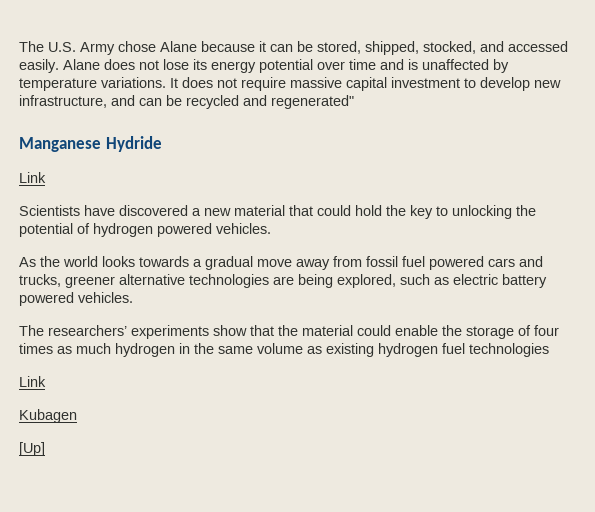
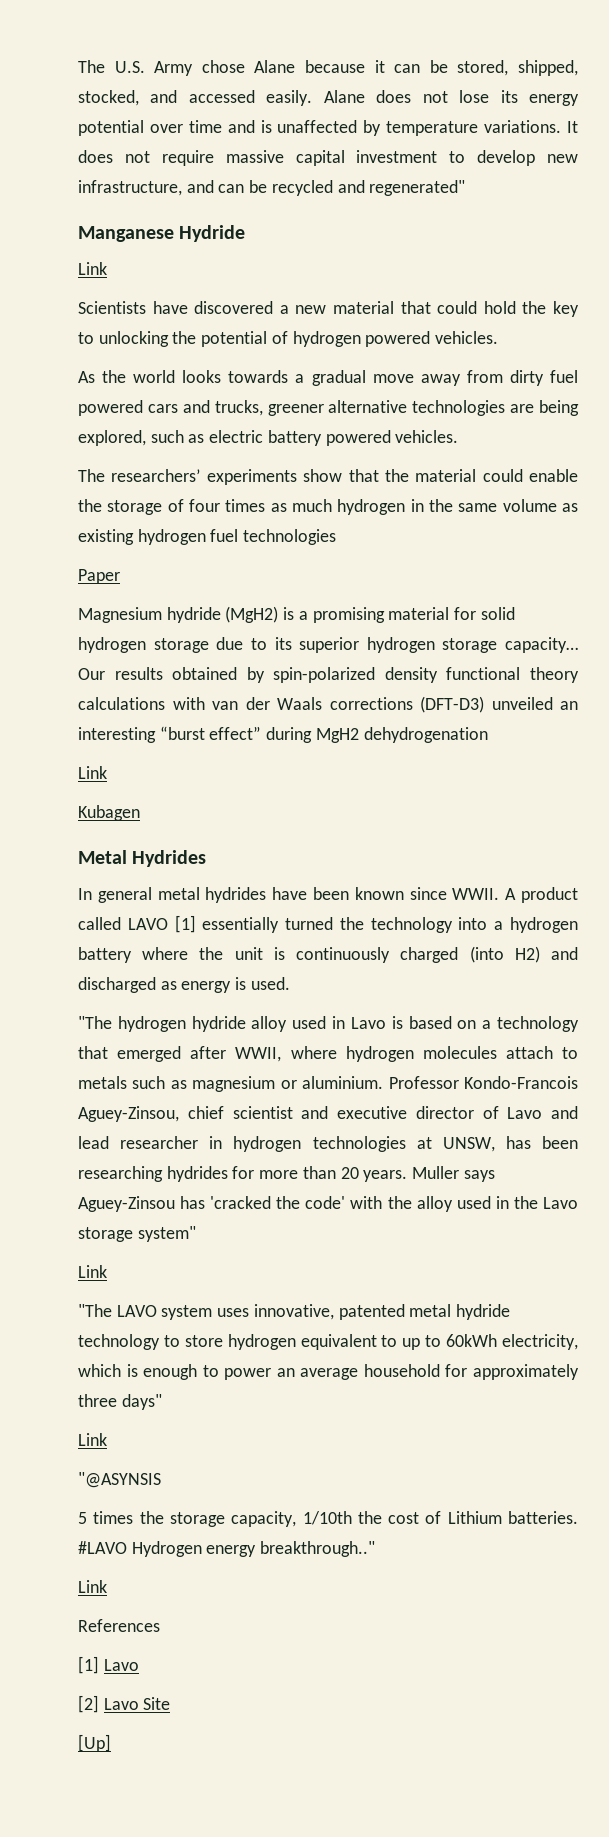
[366,256,398,267] fossil -> [509,370,544,386] dirty
[19,376,46,387] [19,409,77,423] Link // Kubagen -> [78,569,120,584] [78,606,515,623] [78,637,578,653] [78,667,579,683] [78,696,578,713] [78,726,488,743] [78,766,107,779] [78,805,140,821] [78,850,207,867] [78,887,578,903] [78,915,578,933] [78,946,578,963] [78,977,290,993] [78,1016,579,1032] [78,1046,578,1062] [78,1076,578,1092] [78,1106,578,1122] [78,1136,578,1152] [78,1166,495,1182] [78,1196,578,1212] [78,1226,196,1242] [78,1265,107,1278] [78,1304,511,1320] [78,1334,579,1350] [78,1364,579,1380] [78,1394,162,1410] [78,1433,107,1446] [78,1472,161,1488] [78,1511,578,1527] [78,1541,376,1557] [78,1580,107,1593] [78,1619,160,1632] [78,1656,139,1674] [78,1695,171,1713] Paper // Magnesium hydride (MgH2) is a promising material for solid hydrogen storage due to its superior hydrogen storage capacity… Our results obtained by spin-polarized density functional theory calculations with van der Waals corrections (DFT-D3) unveiled an interesting “burst effect” during MgH2 dehydrogenation // Link // Kubagen // Metal Hydrides // In general metal hydrides have been known since WWII. A product called LAVO [1] essentially turned the technology into a hydrogen battery where the unit is continuously charged (into H2) and discharged as energy is used. // "The hydrogen hydride alloy used in Lavo is based on a technology that emerged after WWII, where hydrogen molecules attach to metals such as magnesium or aluminium. Professor Kondo-Francois Aguey-Zinsou, chief scientist and executive director of Lavo and lead researcher in hydrogen technologies at UNSW, has been researching hydrides for more than 20 years. Muller says Aguey-Zinsou has 'cracked the code' with the alloy used in the Lavo storage system" // Link // "The LAVO system uses innovative, patented metal hydride technology to store hydrogen equivalent to up to 60kWh electricity, which is enough to power an average household for approximately three days" // Link // "@ASYNSIS // 5 times the storage capacity, 1/10th the cost of Lithium batteries. #LAVO Hydrogen energy breakthrough.." // Link // References // [1] Lavo // [2] Lavo Site

